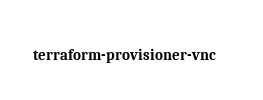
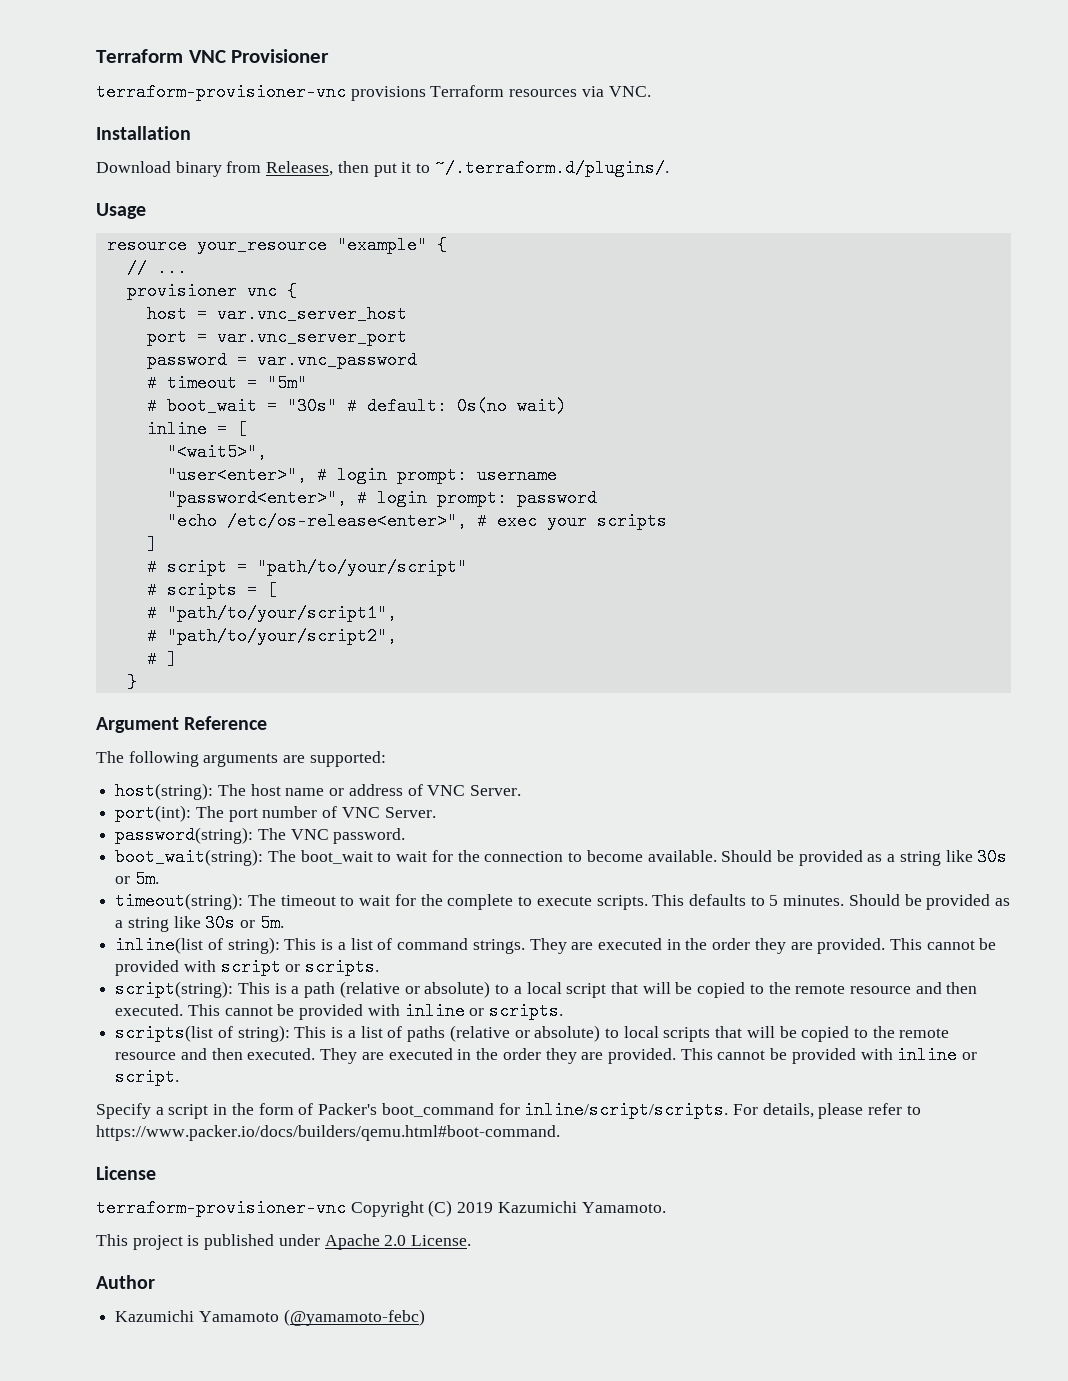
[33,48,216,63] terraform-provisioner-vnc -> [96,49,330,63] [96,83,651,101] [96,126,191,140] [96,159,669,177] [96,203,146,219] [106,236,447,254] [126,259,187,277] [126,282,297,300] [146,305,407,323] [146,328,407,346] [146,351,417,369] [146,374,307,392] [146,397,567,415] [146,420,247,438] [166,443,267,461] [166,466,557,484] [166,489,597,507] [166,512,667,530] [146,535,157,553] [146,558,467,576] [146,581,277,599] [146,604,397,622] [146,627,397,645] [146,650,177,668] [126,673,137,691] [96,716,268,733] [96,751,386,767] [115,782,522,800] [115,804,436,822] [115,826,406,844] [115,848,1008,866] [115,870,159,888] [115,892,1011,910] [115,914,284,932] [115,936,997,954] [115,958,380,976] [115,980,978,998] [115,1002,564,1020] [115,1024,950,1042] [115,1046,978,1064] [115,1068,180,1086] [96,1101,921,1119] [96,1125,560,1141] [96,1166,156,1180] [96,1199,666,1217] [96,1234,472,1250] [96,1275,155,1289] [115,1309,425,1326] Terraform VNC Provisioner // terraform-provisioner-vnc provisions Terraform resources via VNC. // Installation // Download binary from Releases, then put it to ~/.terraform.d/plugins/. // Usage // resource your_resource "example" { // // ... // provisioner vnc { // host = var.vnc_server_host // port = var.vnc_server_port // password = var.vnc_password // # timeout = "5m" // # boot_wait = "30s" # default: 0s(no wait) // inline = [ // "<wait5>", // "user<enter>", # login prompt: username // "password<enter>", # login prompt: password // "echo /etc/os-release<enter>", # exec your scripts // ] // # script = "path/to/your/script" // # scripts = [ // # "path/to/your/script1", // # "path/to/your/script2", // # ] // } // Argument Reference // The following arguments are supported: // host(string): The host name or address of VNC Server. // port(int): The port number of VNC Server. // password(string): The VNC password. // boot_wait(string): The boot_wait to wait for the connection to become available. Should be provided as a string like 30s or 5m. // timeout(string): The timeout to wait for the complete to execute scripts. This defaults to 5 minutes. Should be provided as a string like 30s or 5m. // inline(list of string): This is a list of command strings. They are executed in the order they are provided. This cannot be provided with script or scripts. // script(string): This is a path (relative or absolute) to a local script that will be copied to the remote resource and then executed. This cannot be provided with inline or scripts. // scripts(list of string): This is a list of paths (relative or absolute) to local scripts that will be copied to the remote resource and then executed. They are executed in the order they are provided. This cannot be provided with inline or script. // Specify a script in the form of Packer's boot_command for inline/script/scripts. For details, please refer to https://www.packer.io/docs/builders/qemu.html#boot-command. // License // terraform-provisioner-vnc Copyright (C) 2019 Kazumichi Yamamoto. // This project is published under Apache 2.0 License. // Author // Kazumichi Yamamoto (@yamamoto-febc)

